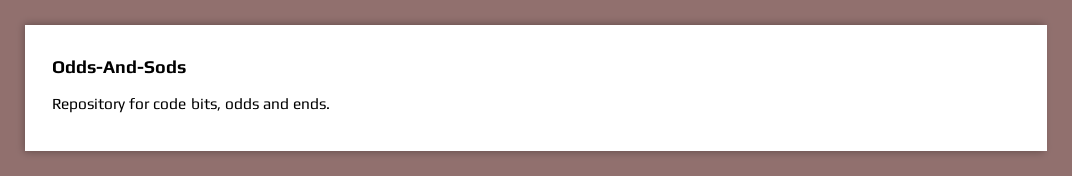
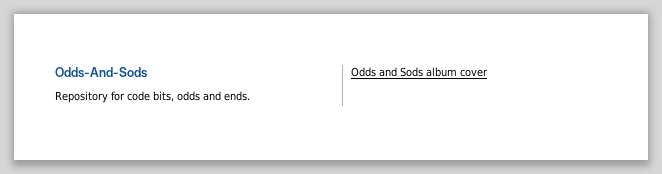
(331, 104) none -> [351,67,488,77] // Odds and Sods album cover

